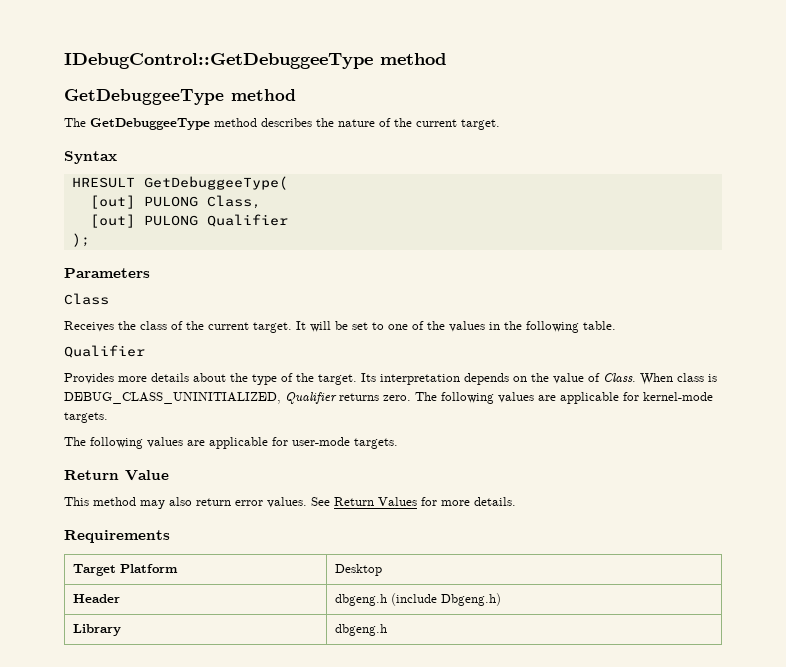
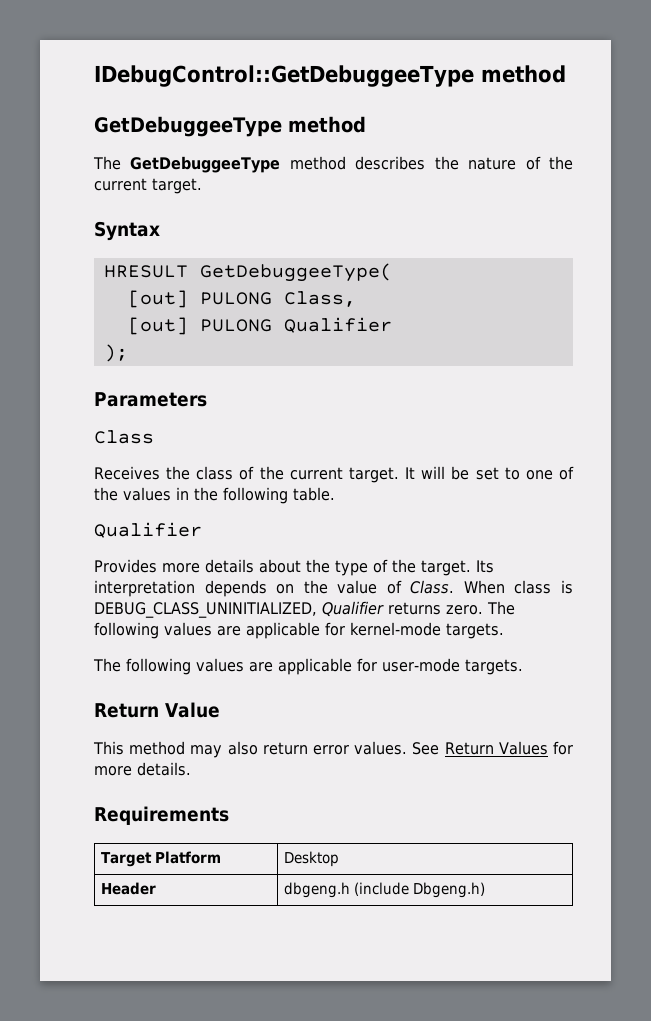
[73,624,122,636] [335,624,388,636] // Library | dbgeng.h -> (486, 890) none

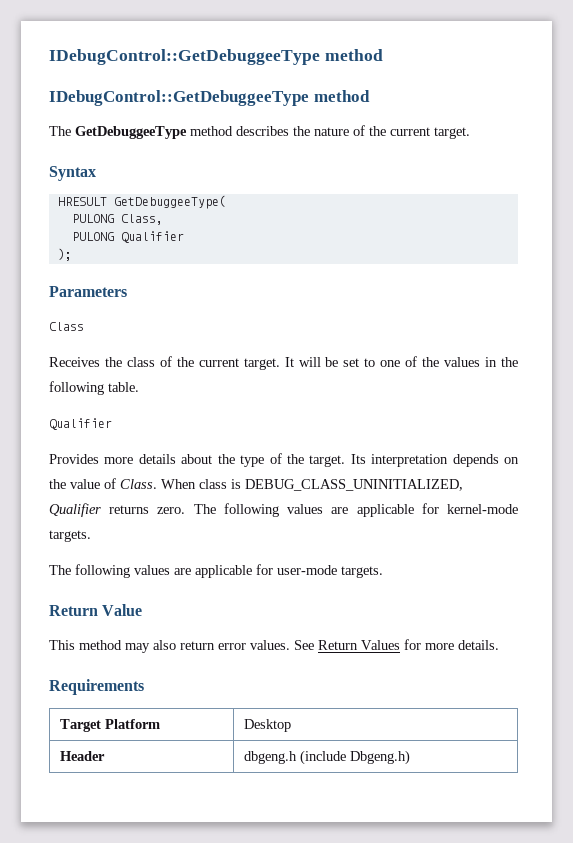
[94,65,566,87] [94,116,282,137] IDebugControl::GetDebuggeeType method // GetDebuggeeType -> [49,49,383,65] [49,90,309,106] IDebugControl::GetDebuggeeType method // IDebugControl::GetDebuggeeType
[127,290,188,308] [out] -> (226, 202) none
[127,317,188,335] [out] -> (163, 219) none

